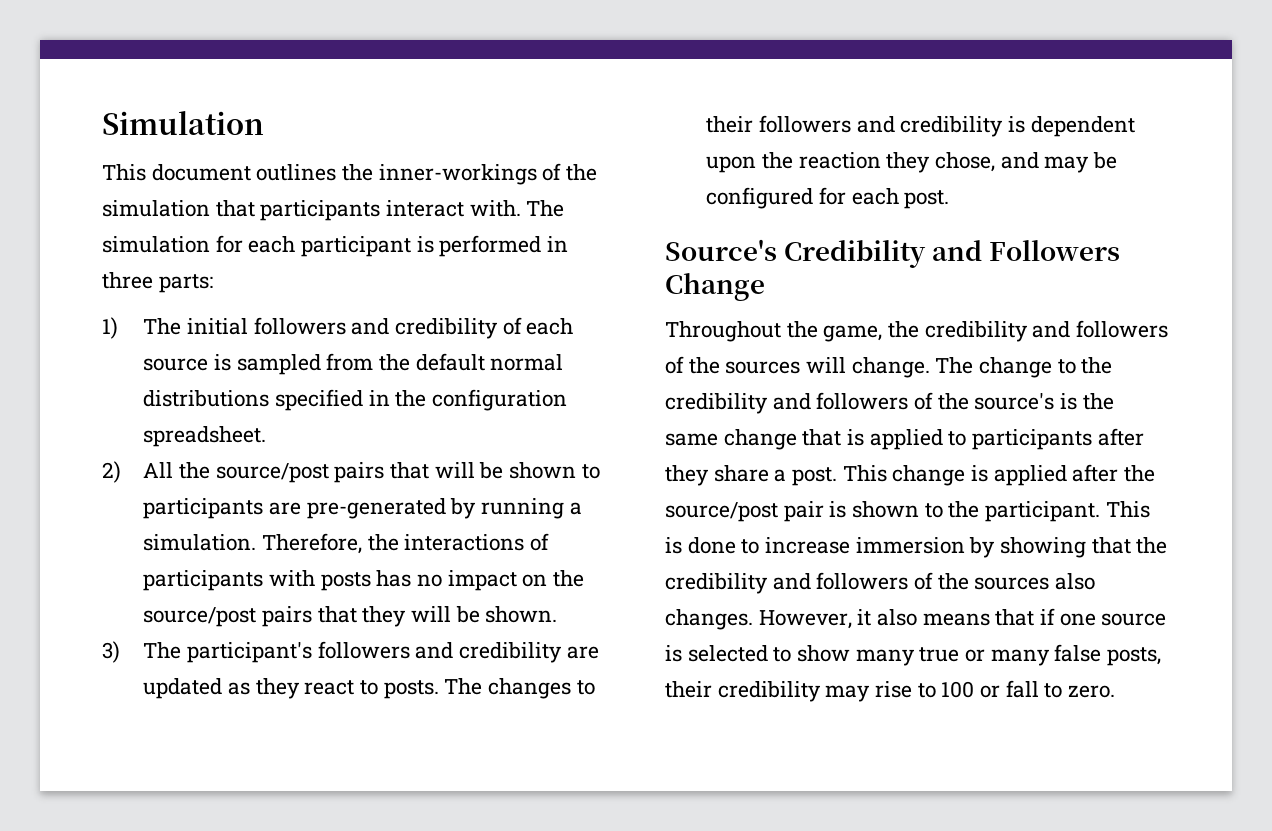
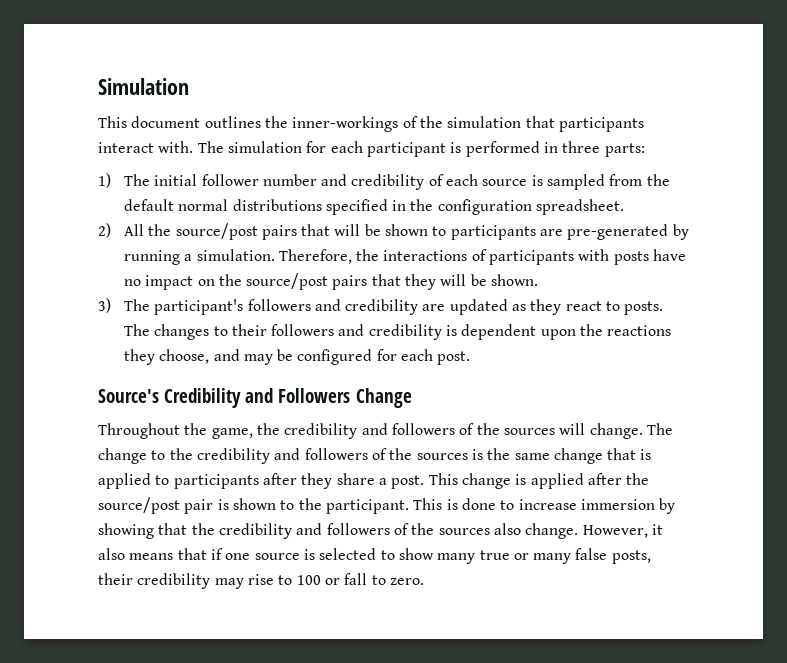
[253,317,346,335] followers -> [201,174,317,186] follower number
[376,570,412,587] has -> [653,249,687,261] have
[798,152,996,173] reaction they chose, -> [607,325,672,336] [123,349,210,365] reactions they choose,
[974,393,1055,410] source's -> [416,453,468,460] sources
[665,609,753,630] changes. -> [525,523,579,539] change.

